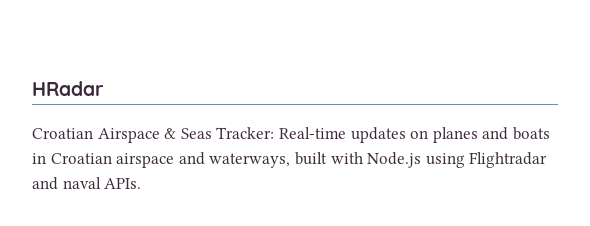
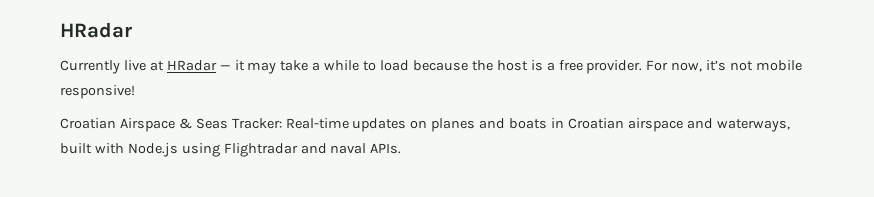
[32,81,104,96] HRadar -> [60,22,132,38] [60,60,803,74] [60,85,135,99] HRadar // Currently live at HRadar — it may take a while to load because the host is a free provider. For now, it’s not mobile responsive!

